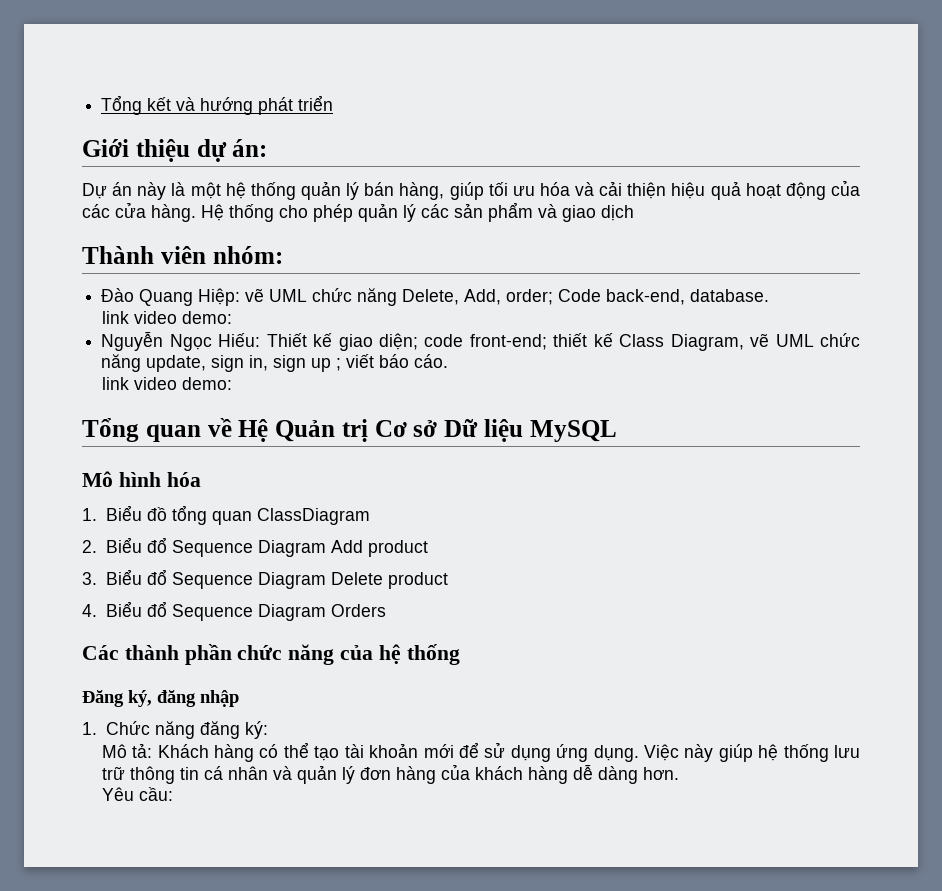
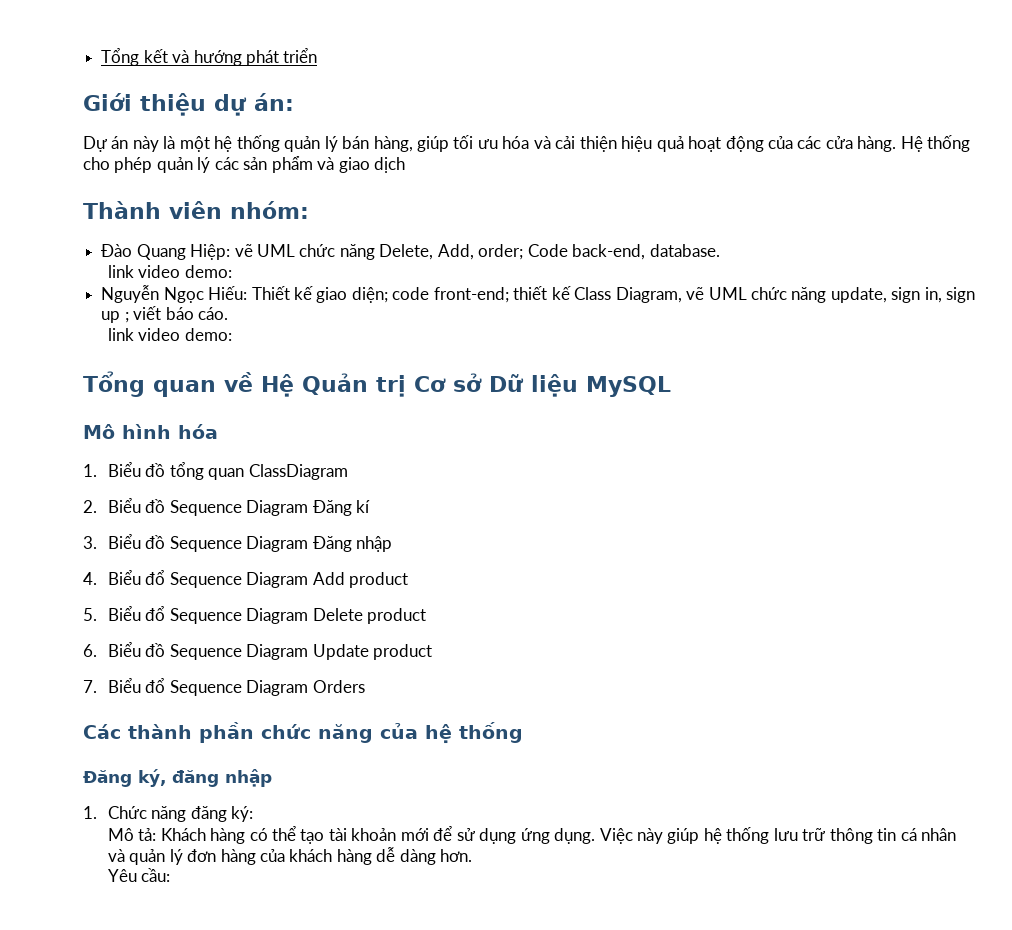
(142, 545) none -> [145,499,371,516] [83,534,393,552] [83,570,141,585] đồ Sequence Diagram Đăng kí // 3. Biểu đồ Sequence Diagram Đăng nhập // 4. Biểu
[82,572,97,585] 3. -> [83,608,97,621] 5.
[82,604,97,617] 4. -> [83,642,433,660] [83,680,97,693] 6. Biểu đồ Sequence Diagram Update product // 7.

